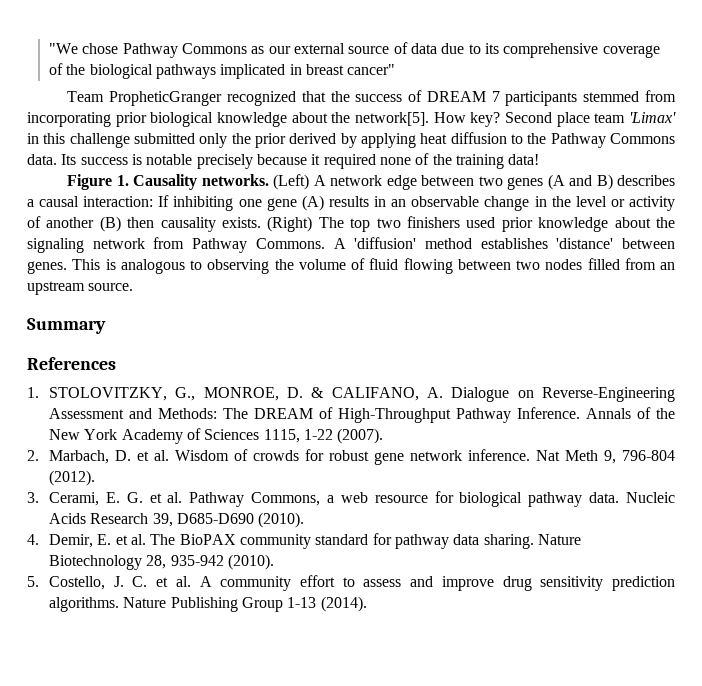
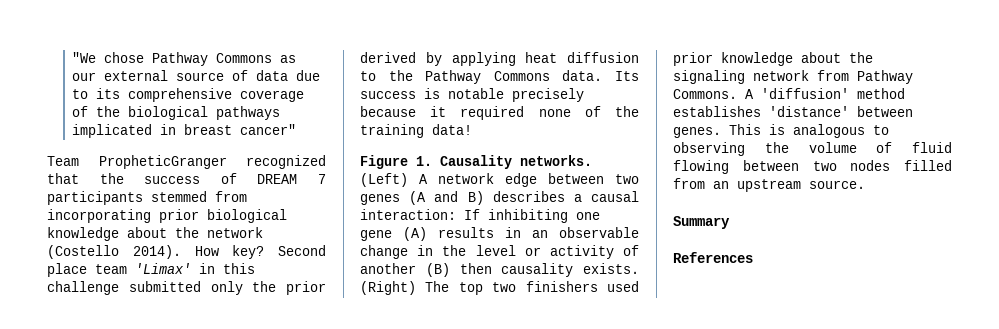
[355,112,430,126] network[5]. -> [207,227,263,238] [47,245,181,259] network (Costello 2014).
[27,387,675,402] [49,407,675,423] [49,428,384,444] [27,449,676,465] [49,470,96,486] [27,491,675,507] [49,512,305,528] [27,533,581,549] [49,554,275,570] [27,575,675,591] [49,596,367,612] // 1. STOLOVITZKY, G., MONROE, D. & CALIFANO, A. Dialogue on Reverse-Engineering Assessment and Methods: The DREAM of High-Throughput Pathway Inference. Annals of the New York Academy of Sciences 1115, 1-22 (2007). // 2. Marbach, D. et al. Wisdom of crowds for robust gene network inference. Nat Meth 9, 796-804 (2012). // 3. Cerami, E. G. et al. Pathway Commons, a web resource for biological pathway data. Nucleic Acids Research 39, D685-D690 (2010). // 4. Demir, E. et al. The BioPAX community standard for pathway data sharing. Nature Biotechnology 28, 935-942 (2010). // 5. Costello, J. C. et al. A community effort to assess and improve drug sensitivity prediction algorithms. Nature Publishing Group 1-13 (2014). -> (753, 257) none

